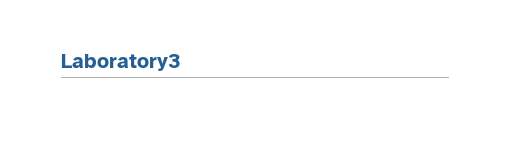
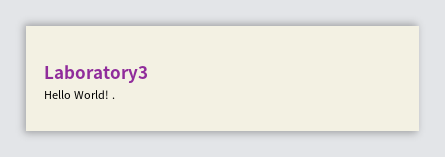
(181, 62) none -> [44,90,115,99] // Hello World! .

